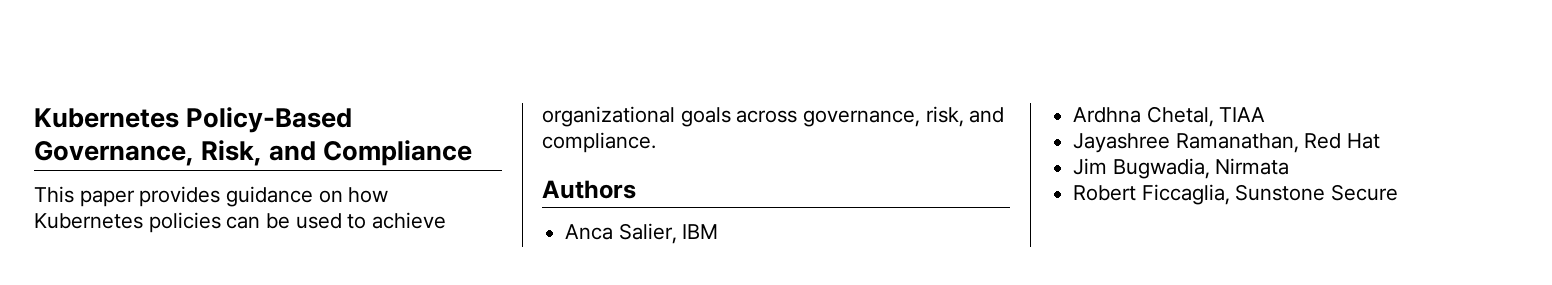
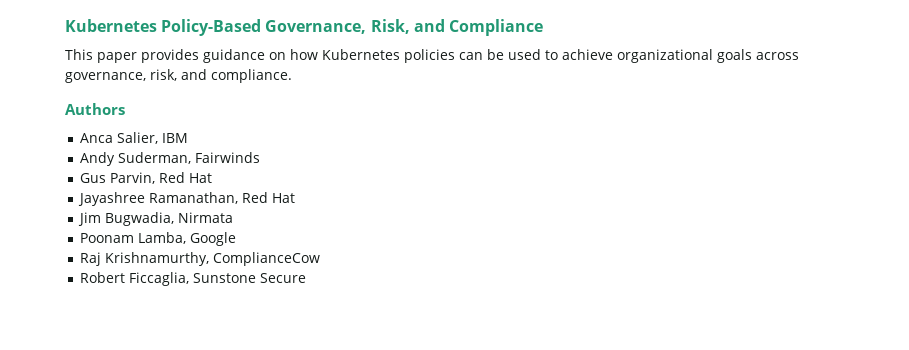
[1073,106,1266,127] Ardhna Chetal, TIAA -> [79,152,260,166] [79,172,212,184] Andy Suderman, Fairwinds // Gus Parvin, Red Hat
(1290, 166) none -> [79,232,236,246] [79,252,320,266] // Poonam Lamba, Google // Raj Krishnamurthy, ComplianceCow

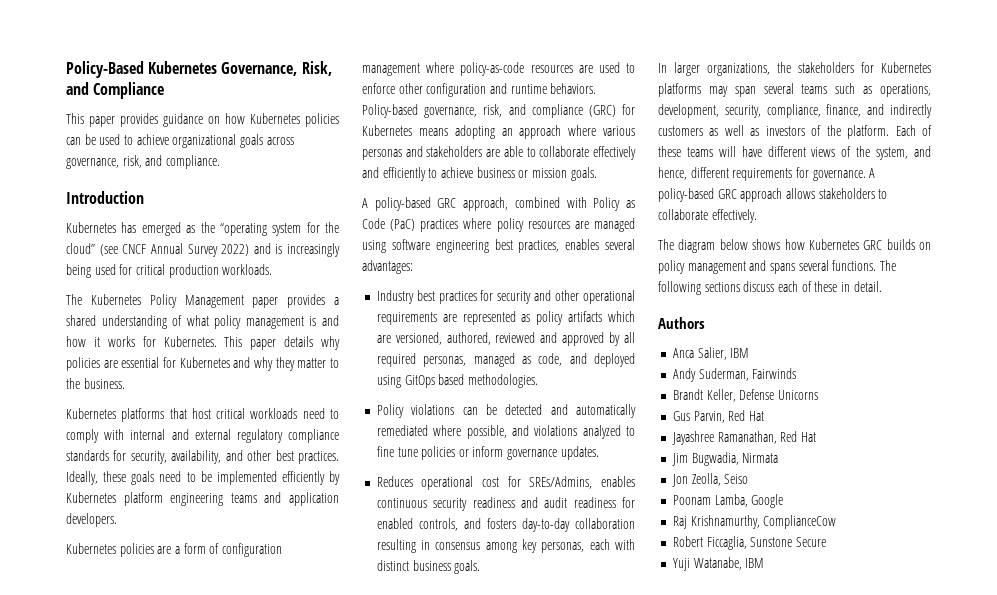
[65,19,262,36] Kubernetes Policy-Based -> [66,61,218,78] Policy-Based Kubernetes
(292, 76) none -> [66,191,144,204] [66,222,339,236] [66,243,340,257] [66,264,273,278] [66,294,339,308] [66,315,340,329] [66,336,340,350] [66,357,339,371] [66,378,125,389] [66,408,339,422] [66,429,339,443] [66,450,340,464] [66,471,340,485] [66,492,339,506] [66,513,117,527] [66,543,282,557] [362,62,635,76] [362,83,597,97] [362,104,635,118] [362,125,635,139] [362,146,636,160] [362,167,597,181] [362,197,635,211] [362,218,635,232] [362,239,635,253] [362,260,413,274] [376,290,635,304] [376,311,635,325] [376,332,635,346] [376,353,635,367] [376,374,538,388] [376,404,636,418] [376,425,635,439] [376,446,599,460] [376,476,635,490] [376,497,635,511] [376,518,635,532] [376,539,635,553] [376,560,481,574] [658,62,931,76] [658,83,931,97] [658,104,932,118] [658,125,932,139] [658,146,931,160] [658,167,876,181] [658,188,888,202] [658,209,757,223] [658,239,931,253] [658,260,896,274] [658,281,882,295] // Introduction // Kubernetes has emerged as the “operating system for the cloud” (see CNCF Annual Survey 2022) and is increasingly being used for critical production workloads. // The Kubernetes Policy Management paper provides a shared understanding of what policy management is and how it works for Kubernetes. This paper details why policies are essential for Kubernetes and why they matter to the business. // Kubernetes platforms that host critical workloads need to comply with internal and external regulatory compliance standards for security, availability, and other best practices. Ideally, these goals need to be implemented efficiently by Kubernetes platform engineering teams and application developers. // Kubernetes policies are a form of configuration management where policy-as-code resources are used to enforce other configuration and runtime behaviors. Policy-based governance, risk, and compliance (GRC) for Kubernetes means adopting an approach where various personas and stakeholders are able to collaborate effectively and efficiently to achieve business or mission goals. // A policy-based GRC approach, combined with Policy as Code (PaC) practices where policy resources are managed using software engineering best practices, enables several advantages: // Industry best practices for security and other operational requirements are represented as policy artifacts which are versioned, authored, reviewed and approved by all required personas, managed as code, and deployed using GitOps based methodologies. // Policy violations can be detected and automatically remediated where possible, and violations analyzed to fine tune policies or inform governance updates. // Reduces operational cost for SREs/Admins, enables continuous security readiness and audit readiness for enabled controls, and fosters day-to-day collaboration resulting in consensus among key personas, each with distinct business goals. // In larger organizations, the stakeholders for Kubernetes platforms may span several teams such as operations, development, security, compliance, finance, and indirectly customers as well as investors of the platform. Each of these teams will have different views of the system, and hence, different requirements for governance. A policy-based GRC approach allows stakeholders to collaborate effectively. // The diagram below shows how Kubernetes GRC builds on policy management and spans several functions. The following sections discuss each of these in detail.
(260, 157) none -> [672,389,818,402] // Brandt Keller, Defense Unicorns
(233, 217) none -> [671,473,749,487] // Jon Zeolla, Seiso
(306, 278) none -> [672,557,765,571] // Yuji Watanabe, IBM

